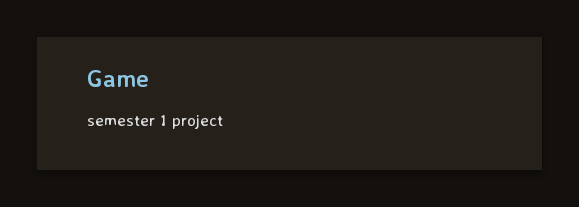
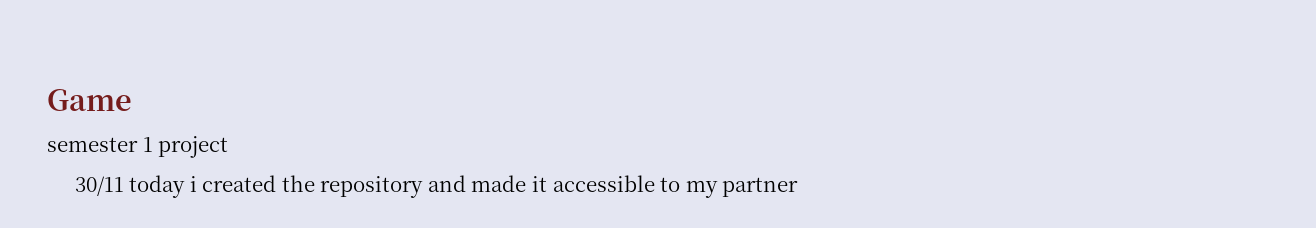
(223, 121) none -> [74,175,799,198] // 30/11 today i created the repository and made it accessible to my partner

